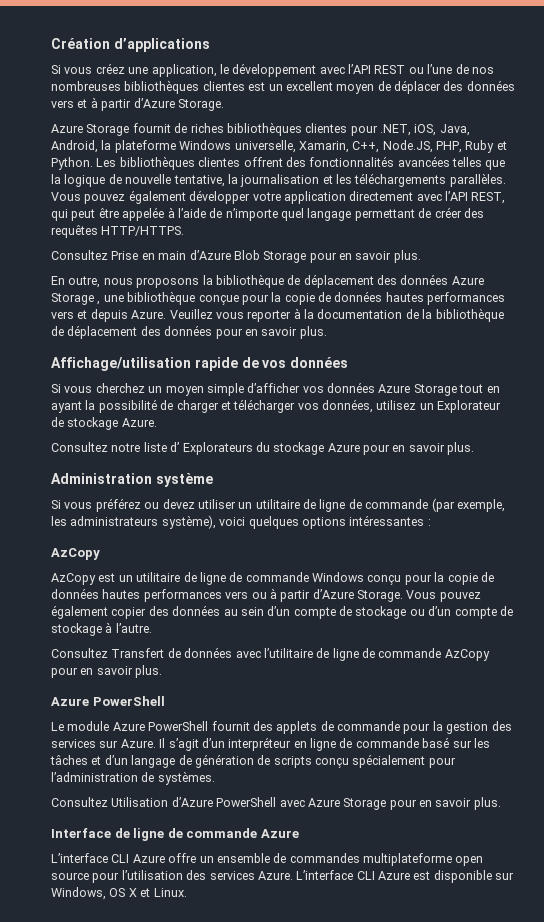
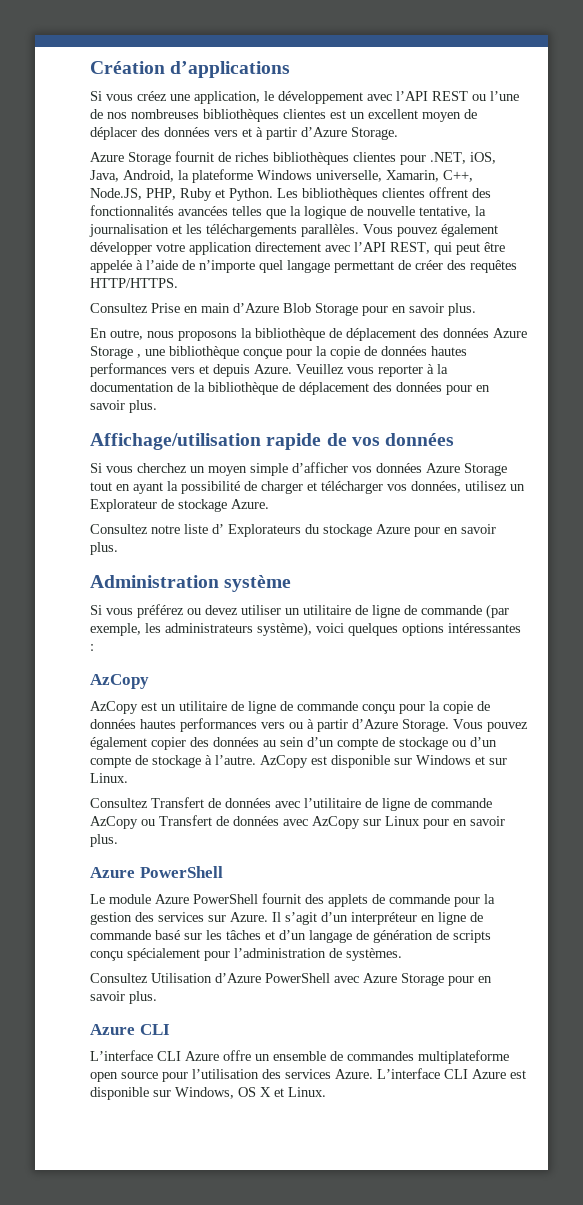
[312,572,364,582] Windows -> (358, 706) none
(152, 628) none -> [260,755,507,768] [90,773,128,783] AzCopy est disponible sur Windows et sur Linux.
(490, 655) none -> [141,815,420,829] ou Transfert de données avec AzCopy sur Linux
[51,828,299,841] Interface de ligne de commande Azure -> [90,1024,170,1035] Azure CLI

